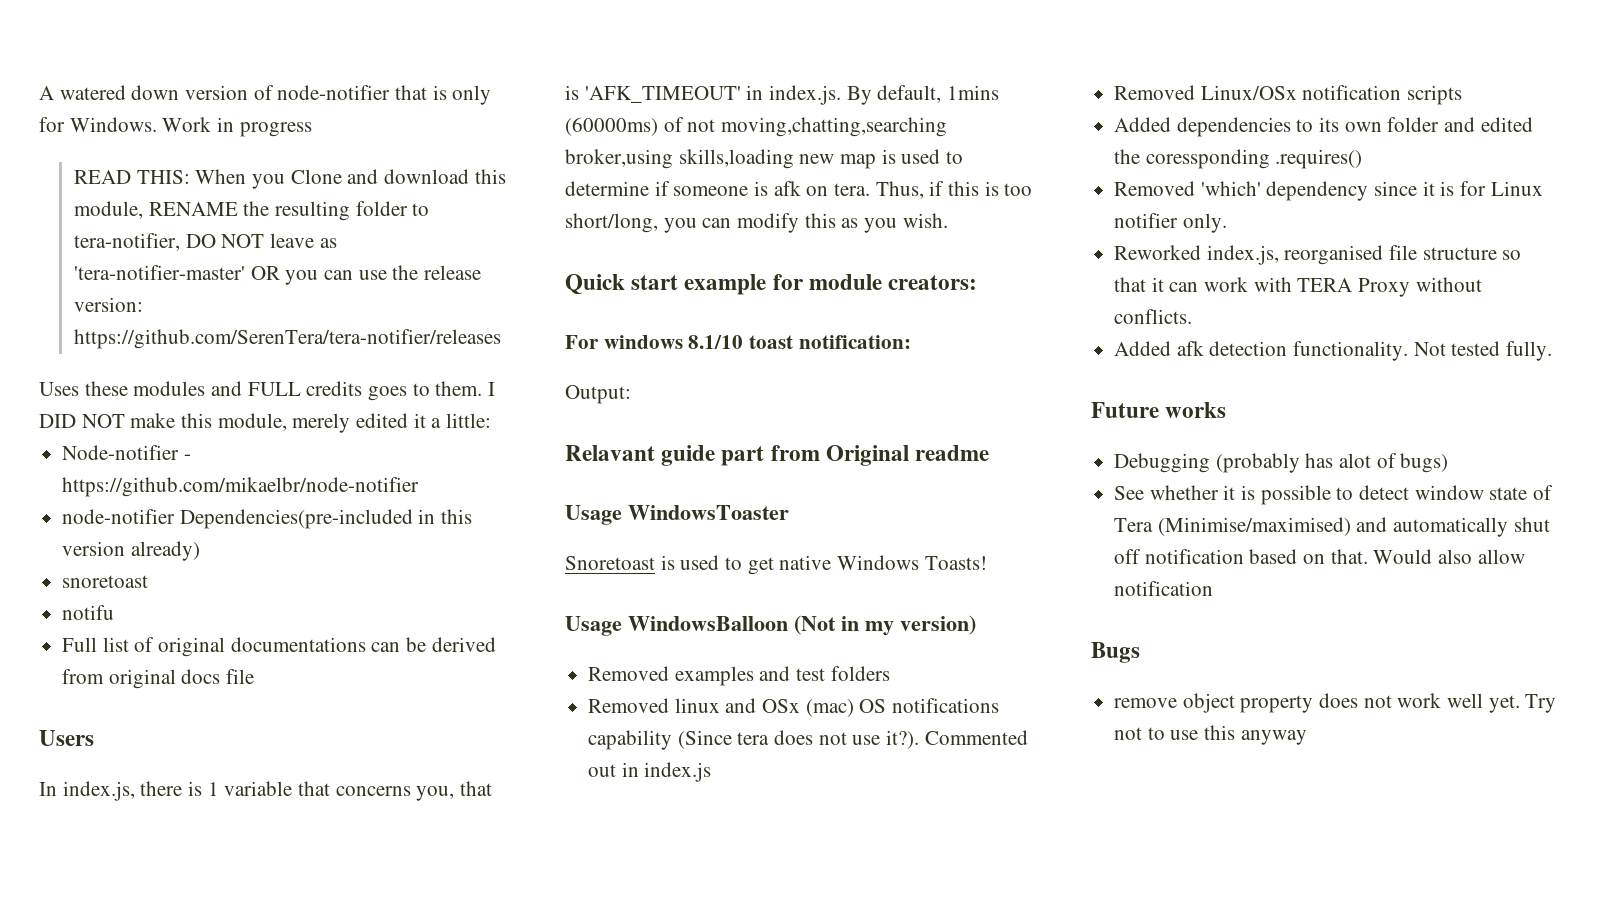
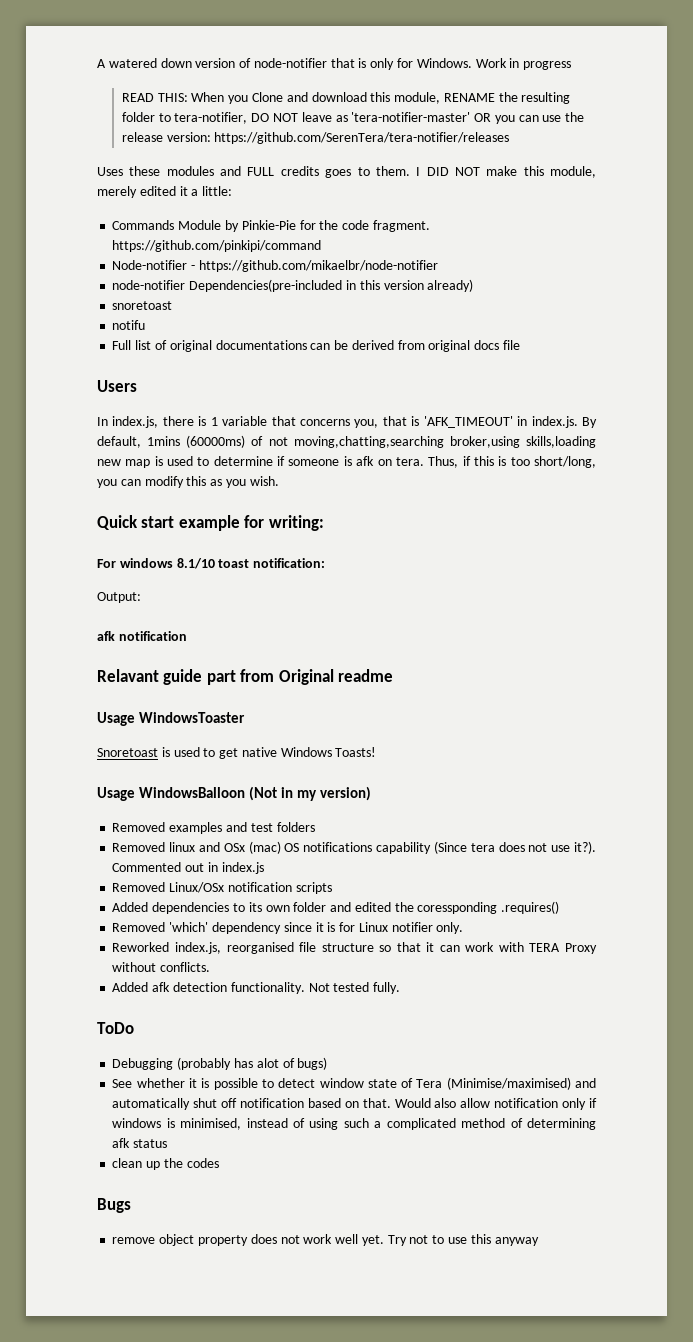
(492, 420) none -> [112,220,430,232] [112,240,322,252] // Commands Module by Pinkie-Pie for the code fragment. https://github.com/pinkipi/command
[808,274,978,290] module creators: -> [268,515,324,531] writing:
(631, 394) none -> [97,631,187,641] // afk notification
[1091,402,1227,418] Future works -> [97,1022,134,1034] ToDo
(1214, 588) none -> [562,1098,597,1110] [112,1118,596,1130] [112,1138,168,1148] [112,1158,219,1170] only if windows is minimised, instead of using such a complicated method of determining afk status // clean up the codes

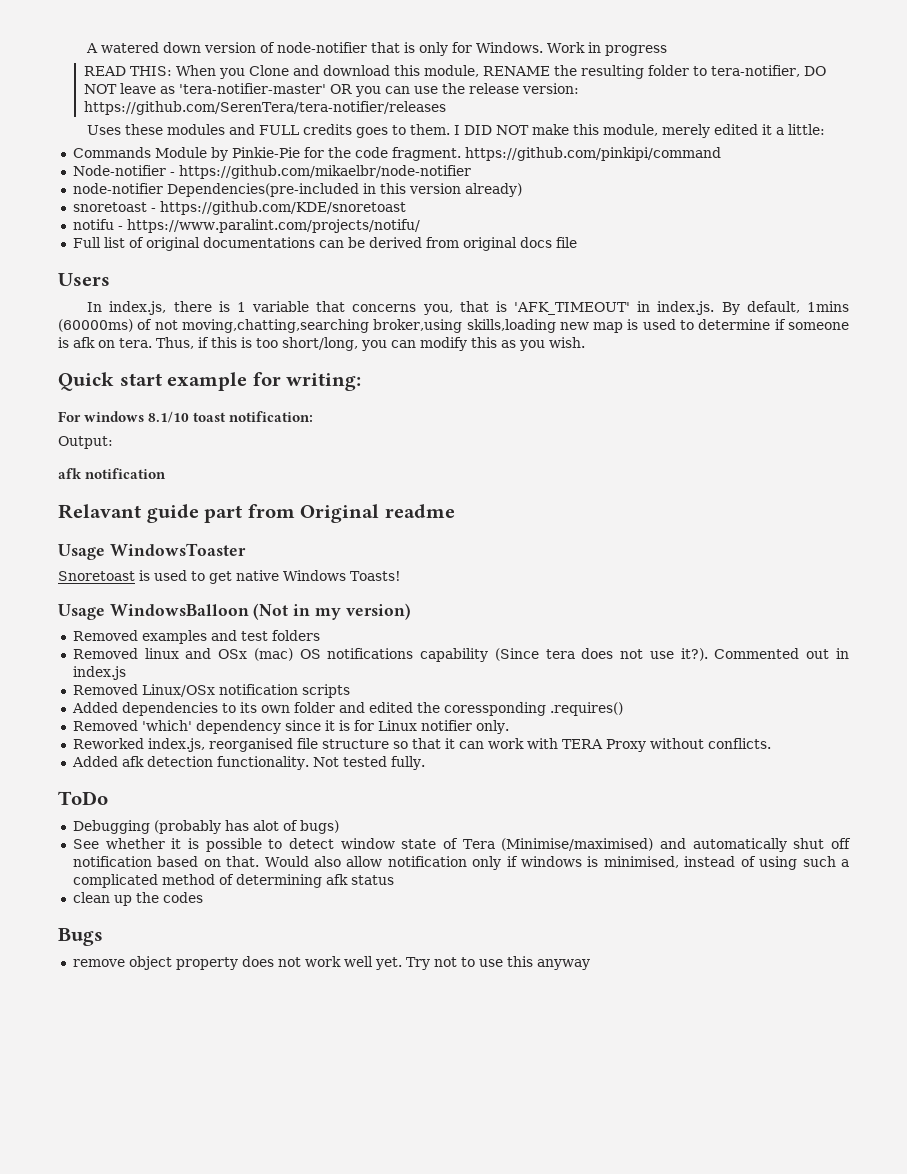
(173, 305) none -> [150,201,406,215] - https://github.com/KDE/snoretoast
(146, 325) none -> [117,219,420,233] - https://www.paralint.com/projects/notifu/

